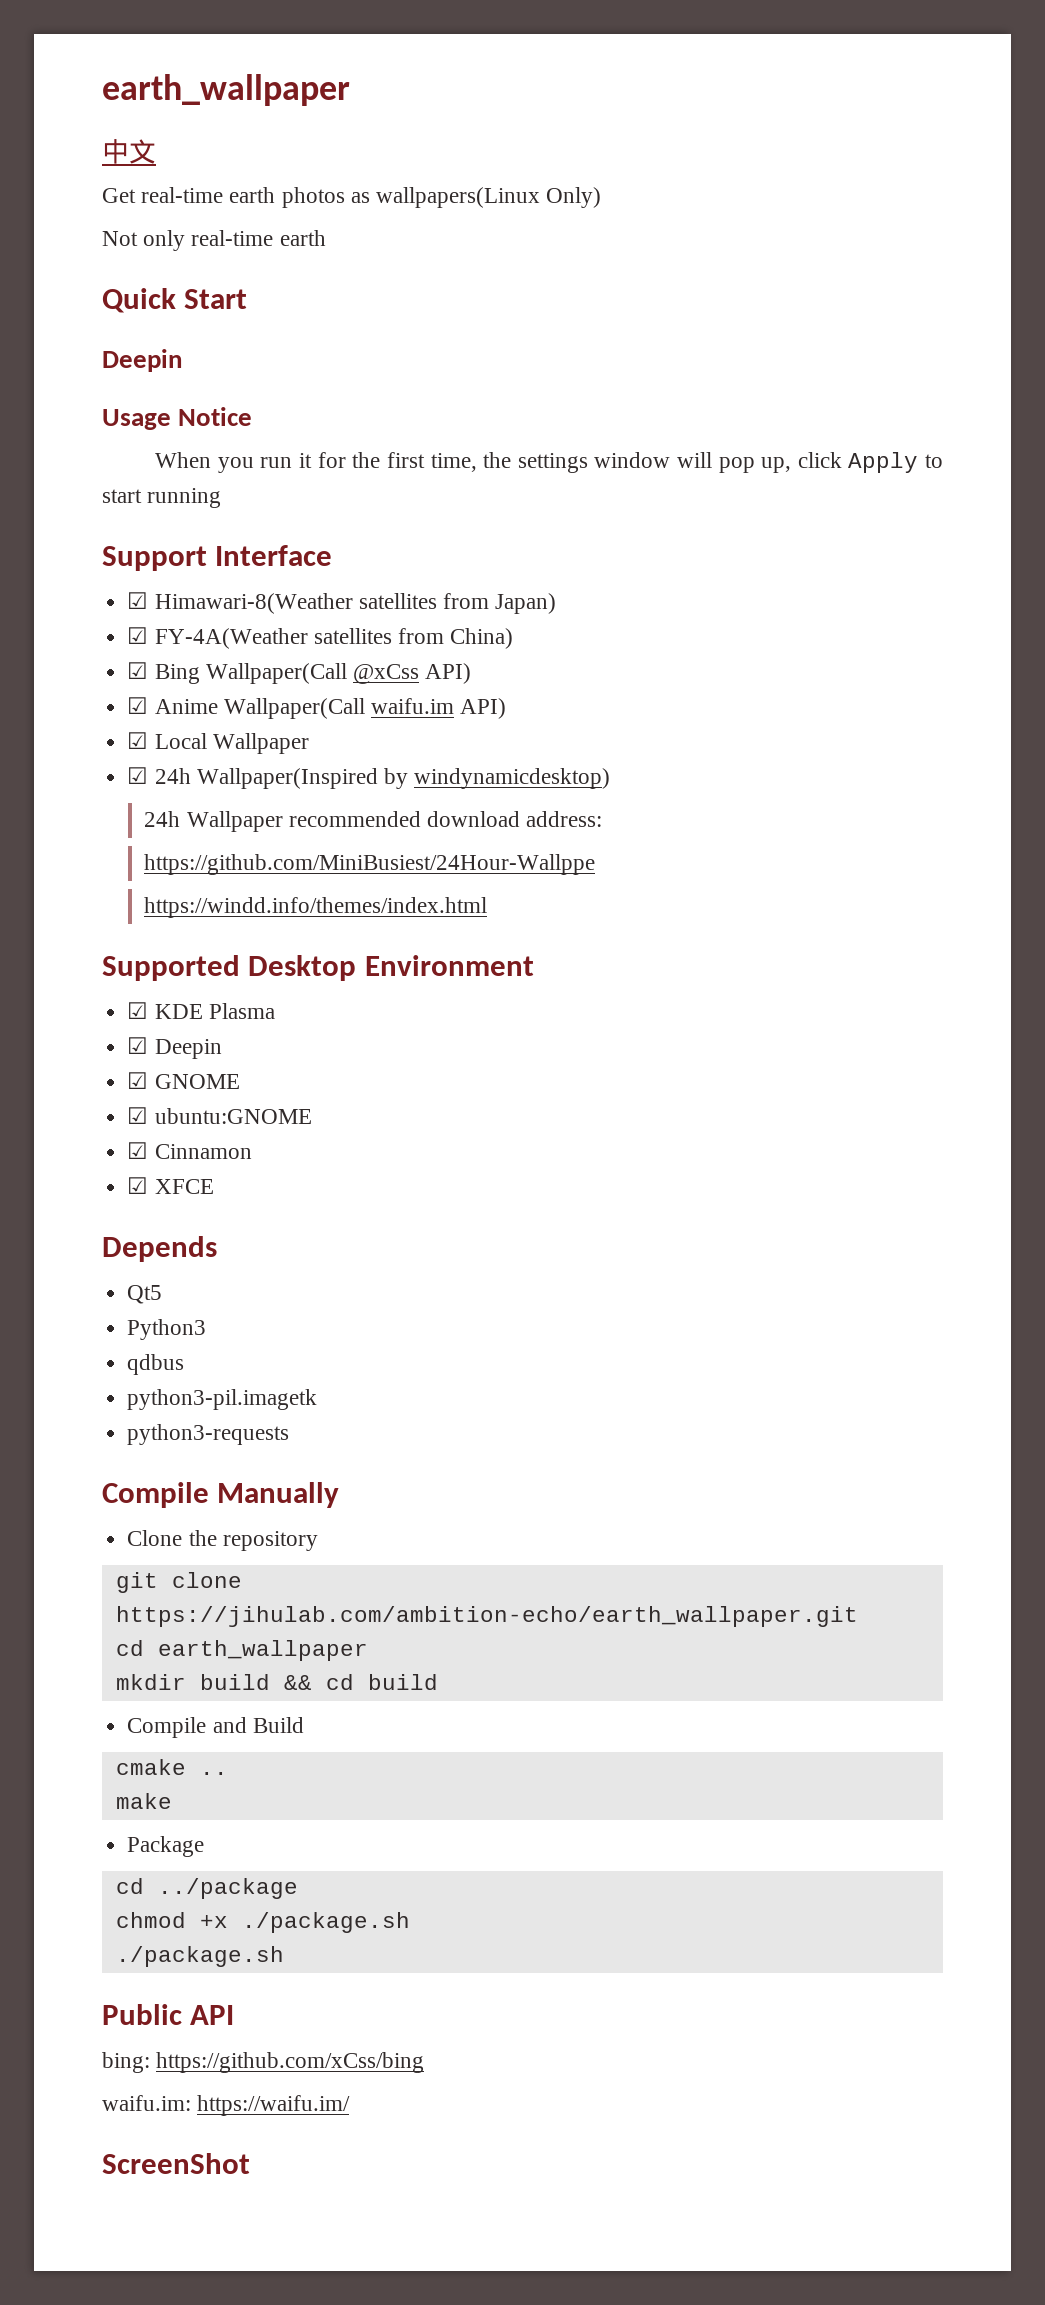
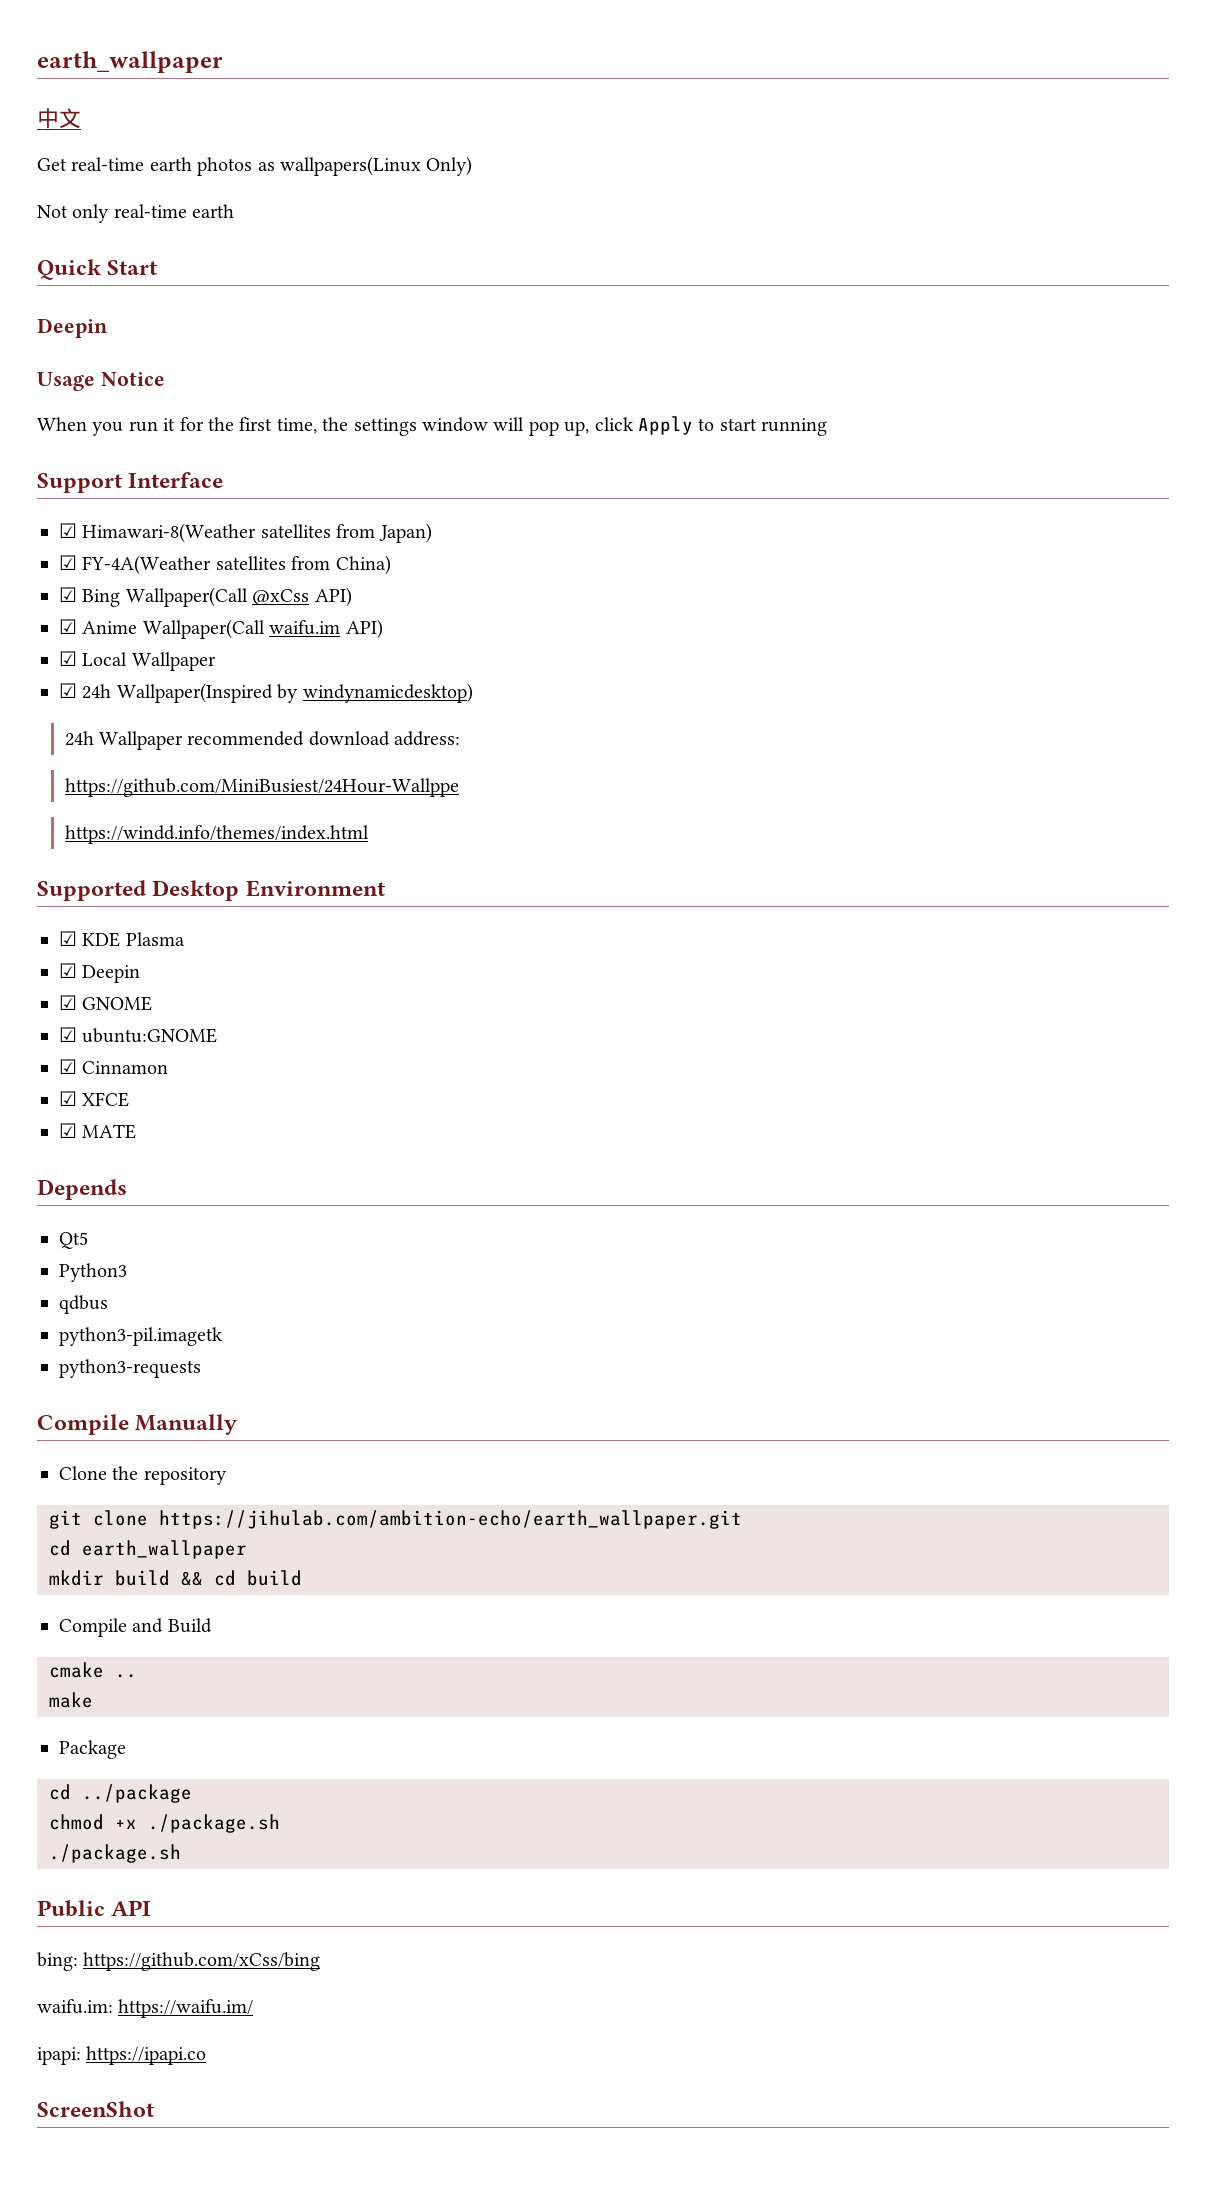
(214, 1186) none -> [59,1123,137,1139] // ☑ MATE
(351, 2105) none -> [37,2046,207,2065] // ipapi: https://ipapi.co

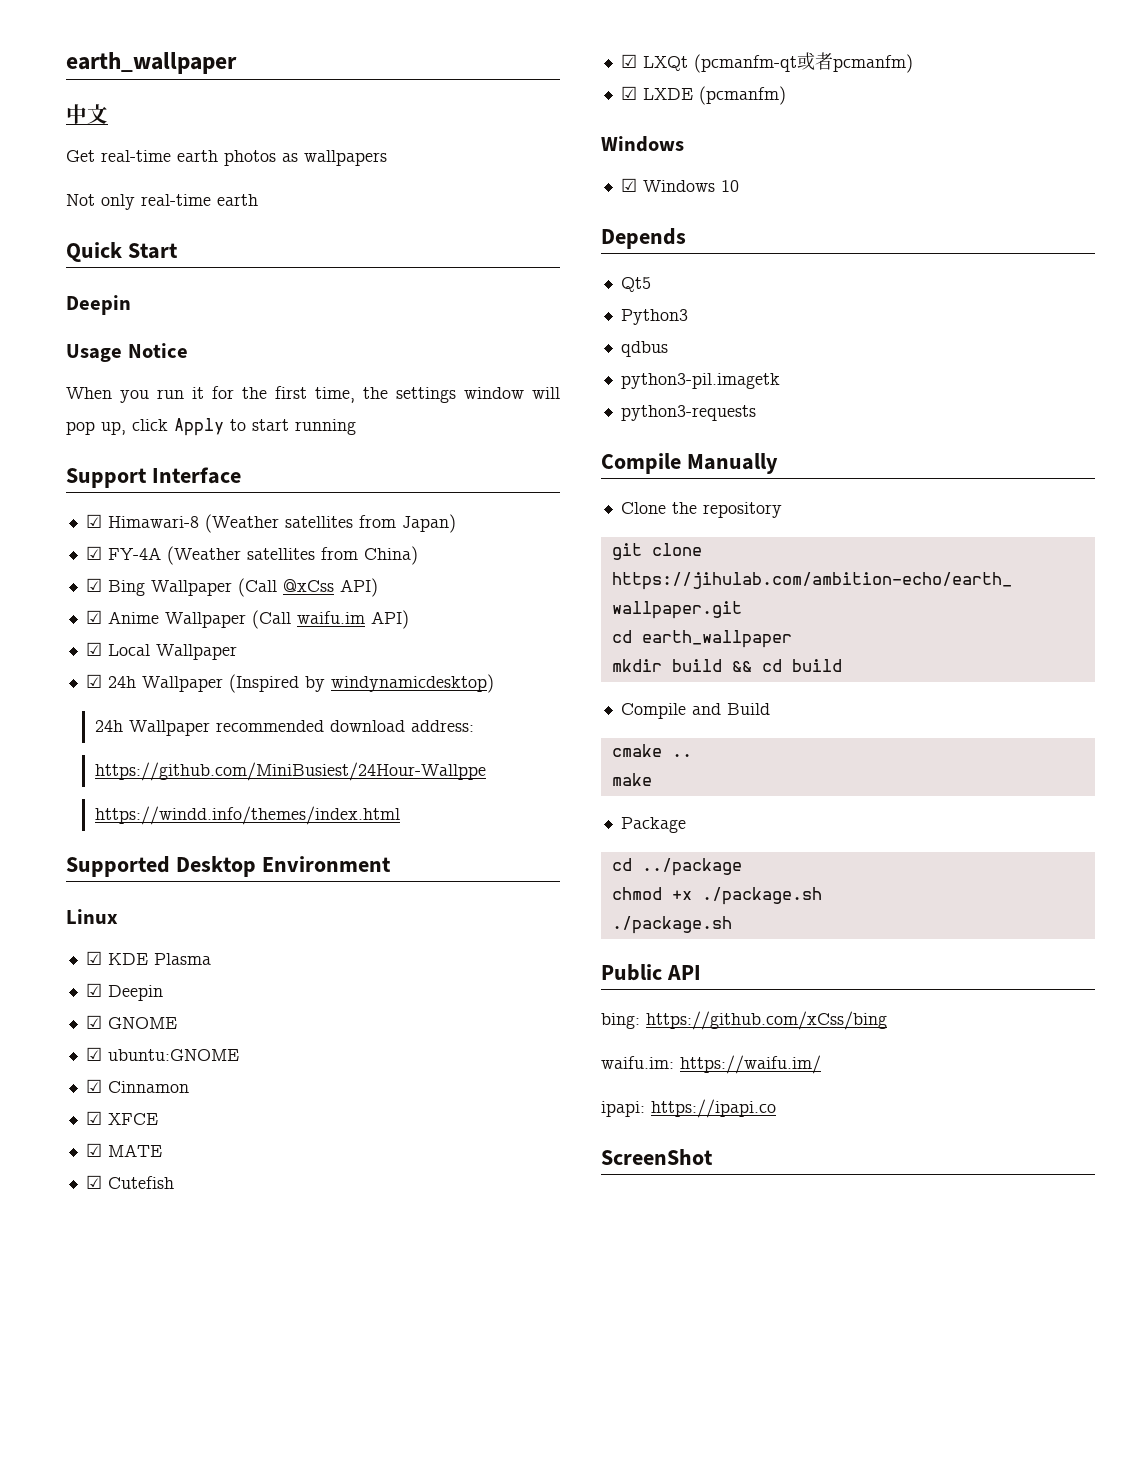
[280,156,473,176] wallpapers(Linux Only) -> [304,150,387,166] wallpapers
[82,523,257,543] Himawari-8(Weather -> [107,514,279,533] Himawari-8 (Weather
[82,555,212,575] FY-4A(Weather -> [107,546,241,565] FY-4A (Weather
[125,587,248,607] Wallpaper(Call -> [150,578,277,597] Wallpaper (Call
[142,619,265,639] Wallpaper(Call -> [164,610,291,629] Wallpaper (Call
[116,683,273,703] Wallpaper(Inspired -> [141,674,299,693] Wallpaper (Inspired
(386, 888) none -> [66,909,118,924] // Linux
(137, 1131) none -> [85,1175,174,1189] [620,52,913,73] [620,86,786,105] [601,136,684,152] [620,178,739,192] // ☑ Cutefish // ☑ LXQt (pcmanfm-qt或者pcmanfm) // ☑ LXDE (pcmanfm) // Windows // ☑ Windows 10

